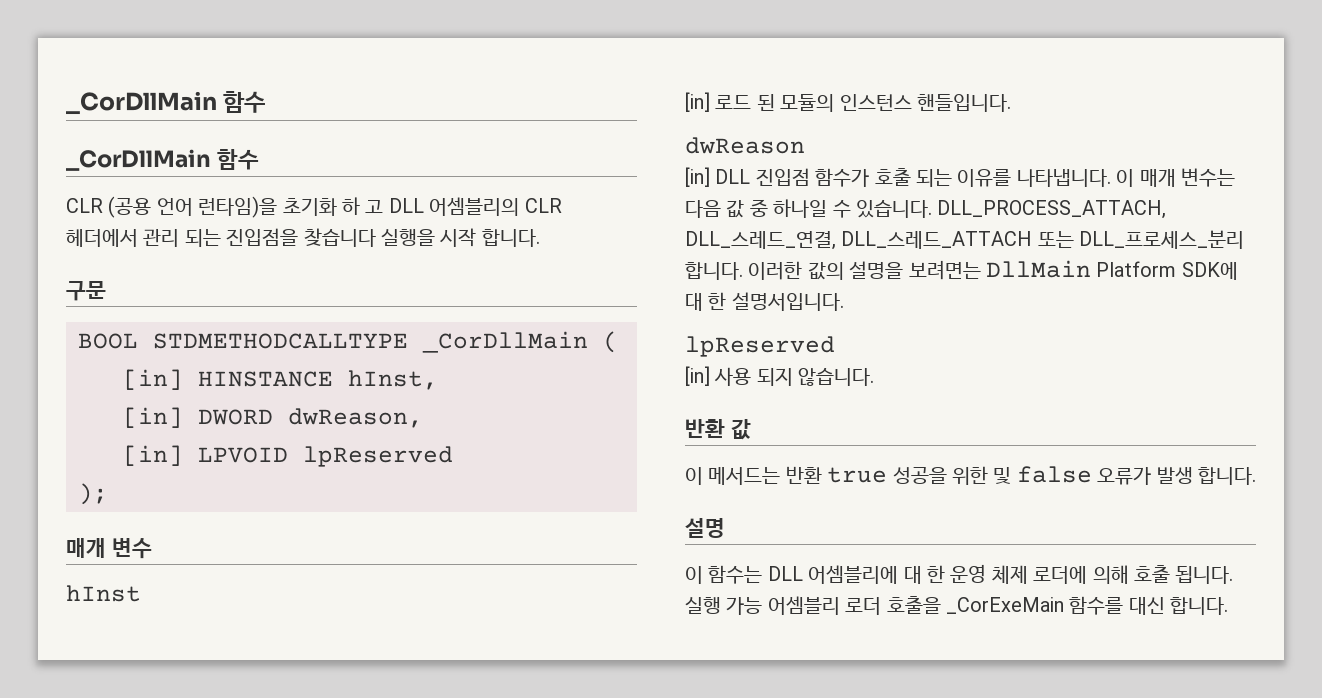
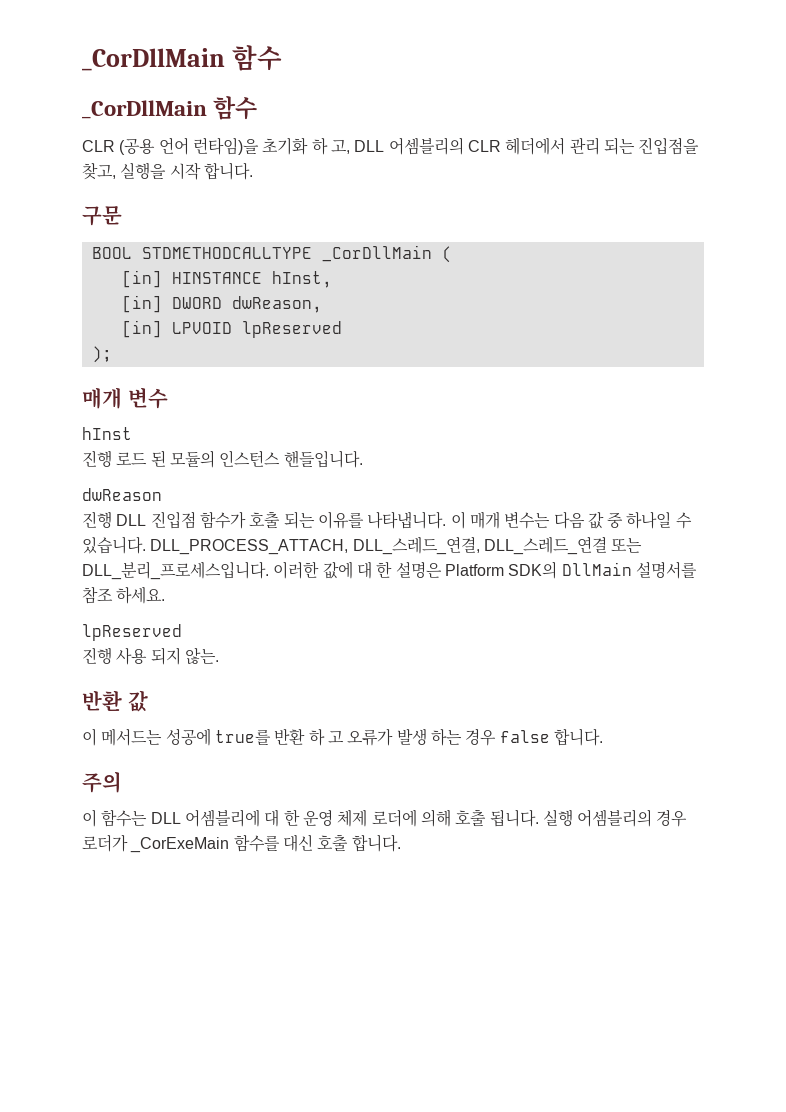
[365,200,384,213] 고 -> [330,139,350,154] 고,
[303,228,376,247] 찾습니다 -> [82,162,116,180] 찾고,
[685,92,710,112] [in] -> [82,450,112,467] 진행
[685,167,710,187] [in] -> [82,511,112,528] 진행
[841,230,1245,249] [685,260,1238,280] [685,292,844,311] [685,336,835,357] [685,366,710,386] DLL_스레드_ATTACH 또는 DLL_프로세스_분리 합니다. 이러한 값의 설명을 보려면는 DllMain Platform SDK에 대 한 설명서입니다. // lpReserved // [in] -> [483,536,643,555] [82,561,697,580] [82,586,166,604] [82,624,182,641] [82,647,112,664] DLL_스레드_연결 또는 DLL_분리_프로세스입니다. 이러한 값에 대 한 설명은 Platform SDK의 DllMain 설명서를 참조 하세요. // lpReserved // 진행
[798,368,875,386] 않습니다. -> [184,647,219,664] 않는.
[785,466,1256,485] [685,518,725,538] 반환 true 성공을 위한 및 false 오류가 발생 합니다. // 설명 -> [165,728,603,746] [82,771,122,793] 성공에 true를 반환 하 고 오류가 발생 하는 경우 false 합니다. // 주의
[726,596,941,615] 가능 어셈블리 로더 호출을 -> [577,809,688,827] [82,834,128,852] 어셈블리의 경우 로더가
(1165, 606) none -> [317,834,349,852] 호출

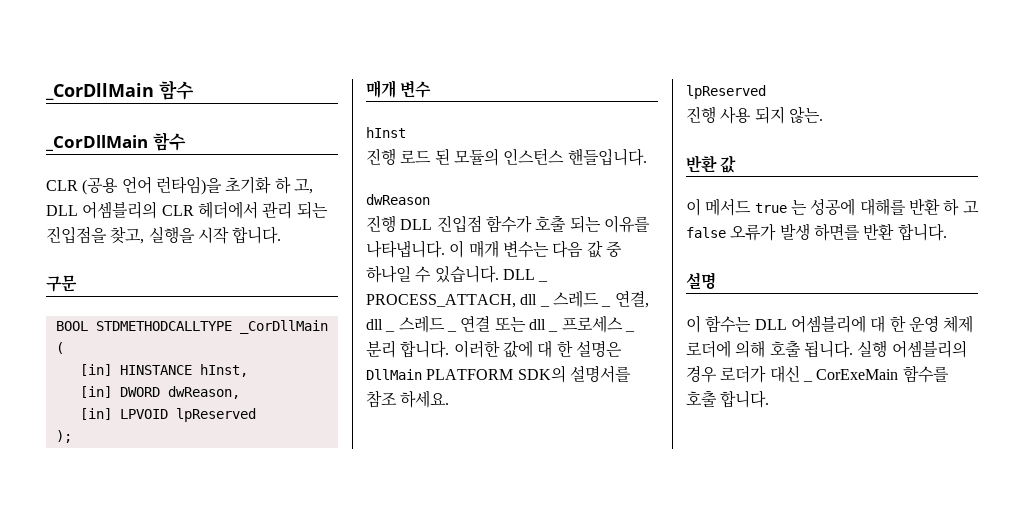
[150,536,643,555] [82,561,269,580] DLL_PROCESS_ATTACH, DLL_스레드_연결, DLL_스레드_연결 또는 DLL_분리_프로세스입니다. -> [502,269,535,280] [538,280,549,282] [366,294,538,308] [539,290,649,308] [366,319,383,330] [385,315,546,333] [548,315,635,333] [366,340,450,358] DLL _ PROCESS_ATTACH, dll _ 스레드 _ 연결, dll _ 스레드 _ 연결 또는 dll _ 프로세스 _ 분리 합니다.
[444,561,632,579] Platform SDK의 DllMain -> [366,365,566,383] DllMain PLATFORM SDK의
[101,728,271,746] 메서드는 성공에 true를 -> [705,198,906,216] 메서드 true 는 성공에 대해를
(344, 736) none -> [686,227,726,238] false
[430,728,603,746] [82,771,122,793] 하는 경우 false 합니다. // 주의 -> [813,223,947,241] [686,272,716,289] 하면를 반환 합니다. // 설명
[130,834,313,853] _CorExeMain 함수를 대신 -> [769,365,813,383] [816,365,949,383] 대신 _ CorExeMain 함수를

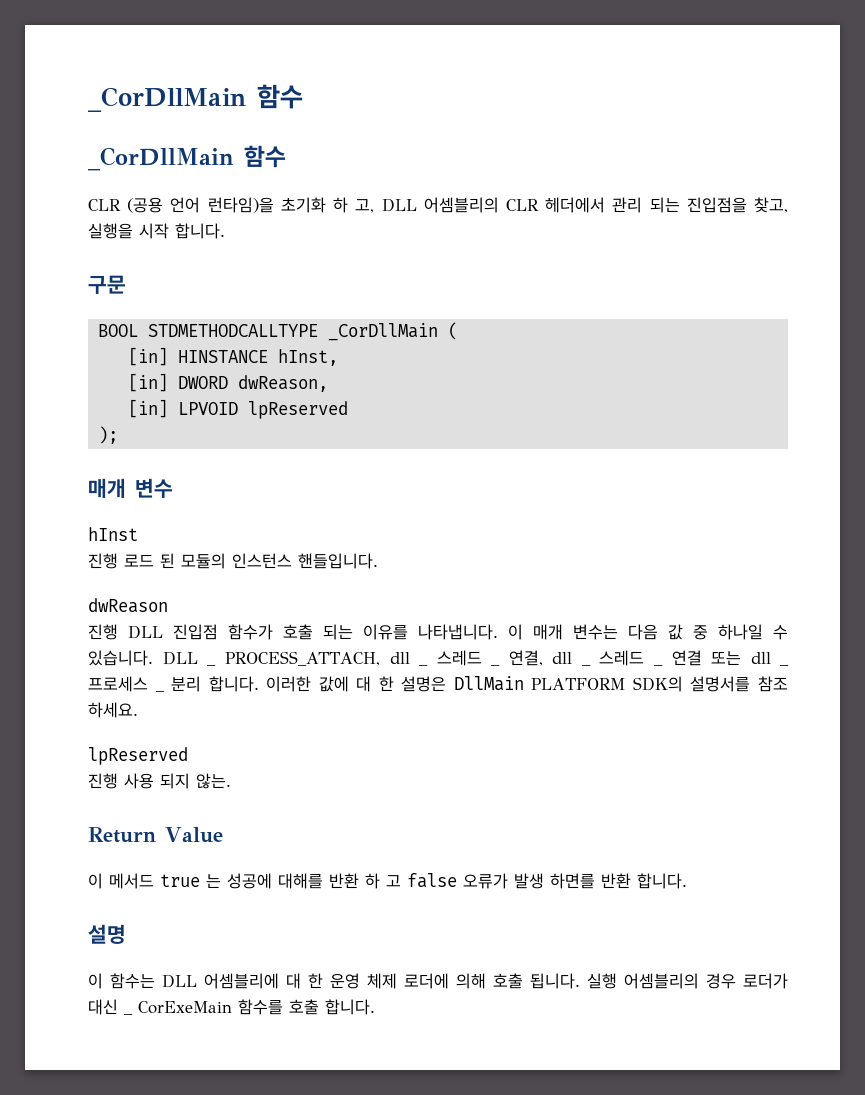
[686,155,737,173] 반환 값 -> [88,827,223,843] Return Value

